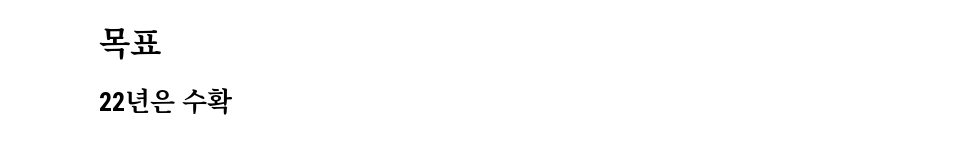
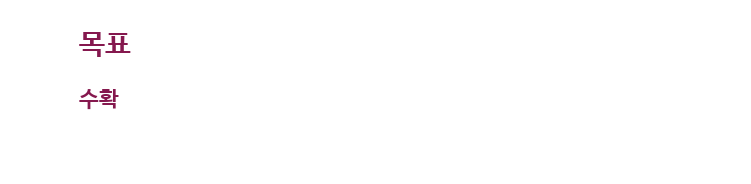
[99,88,175,113] 22년은 -> (131, 44) none

